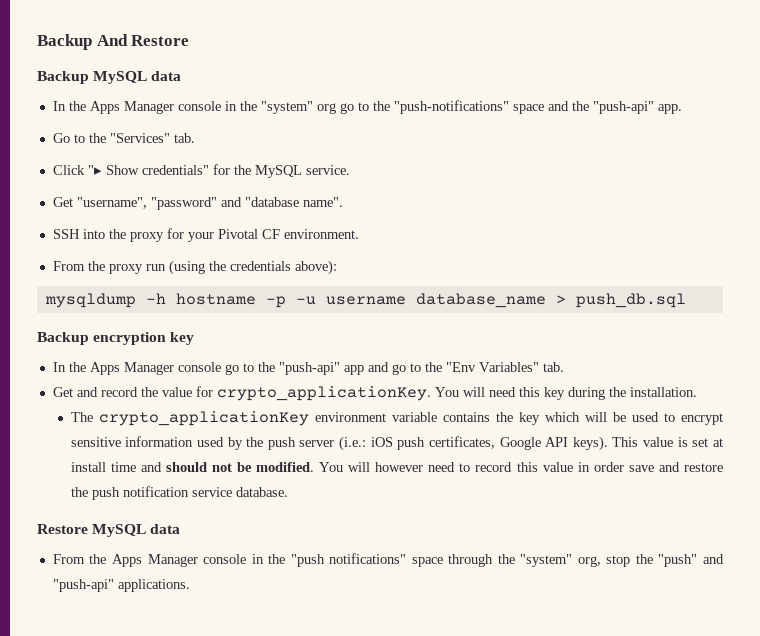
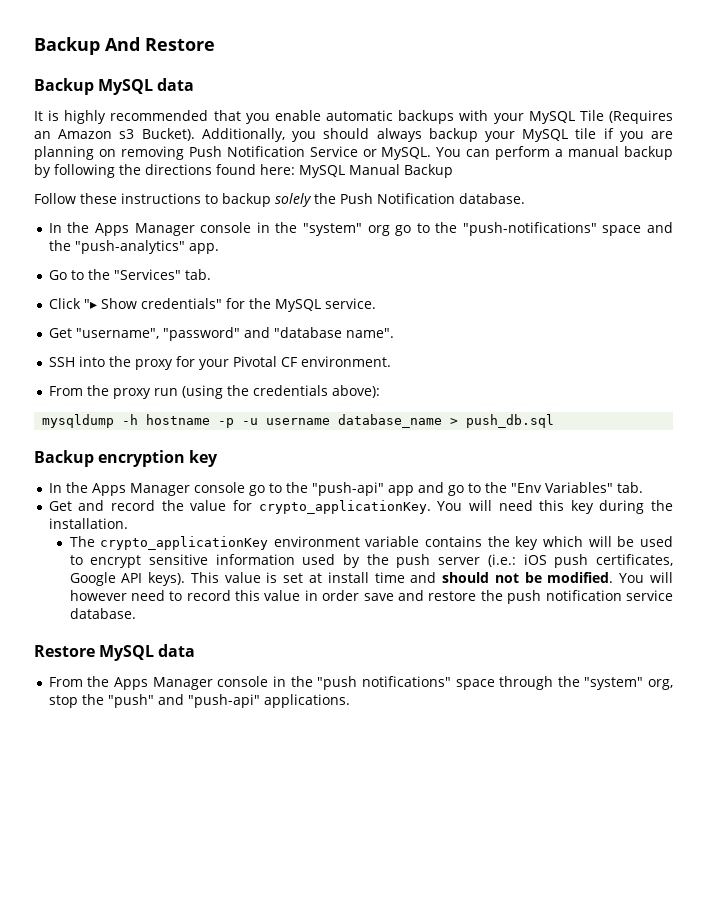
(182, 76) none -> [34,110,673,124] [34,128,673,142] [34,146,673,160] [34,164,453,178] [34,193,525,207] // It is highly recommended that you enable automatic backups with your MySQL Tile (Requires an Amazon s3 Bucket). Additionally, you should always backup your MySQL tile if you are planning on removing Push Notification Service or MySQL. You can perform a manual backup by following the directions found here: MySQL Manual Backup // Follow these instructions to backup solely the Push Notification database.
[592,101,654,114] "push-api" -> [74,240,185,254] "push-analytics"

